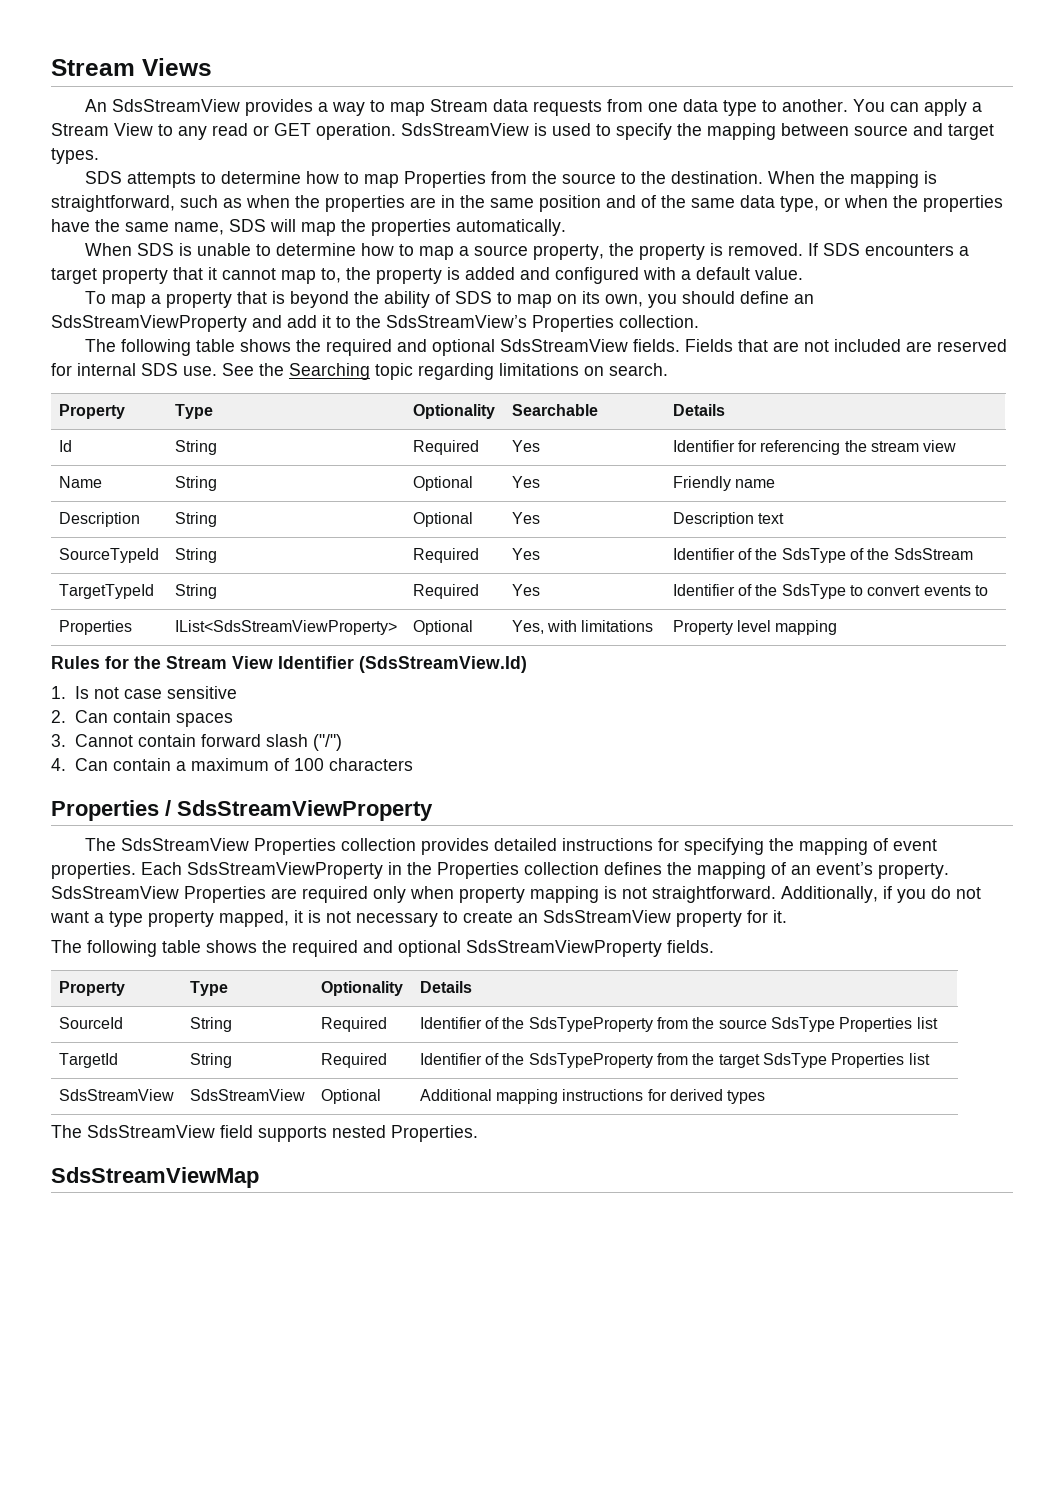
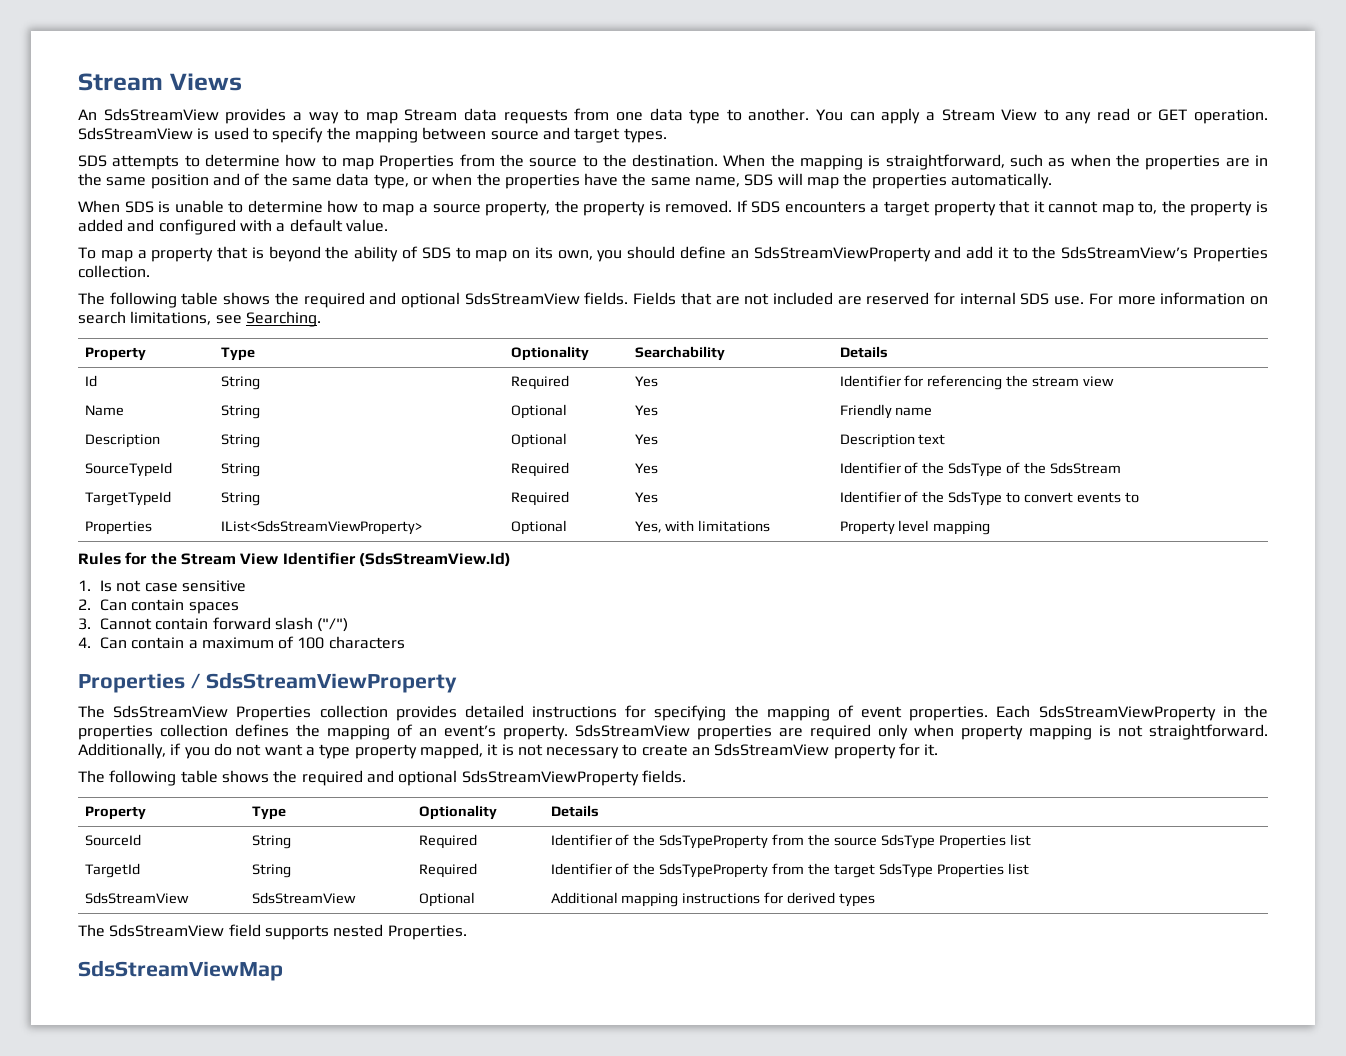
[222,363,668,380] [58,404,125,419] [174,404,213,419] [412,404,495,419] [511,404,598,416] See the Searching topic regarding limitations on search. // Property | Type | Optionality | Searchable -> [1088,292,1269,305] [78,311,321,327] [84,347,146,361] [220,347,255,361] [510,346,589,361] [634,346,725,361] For more information on search limitations, see Searching. // Property | Type | Optionality | Searchability
[437,862,519,879] Properties -> [78,725,153,740] properties
[184,886,266,903] Properties -> [697,725,772,740] properties

